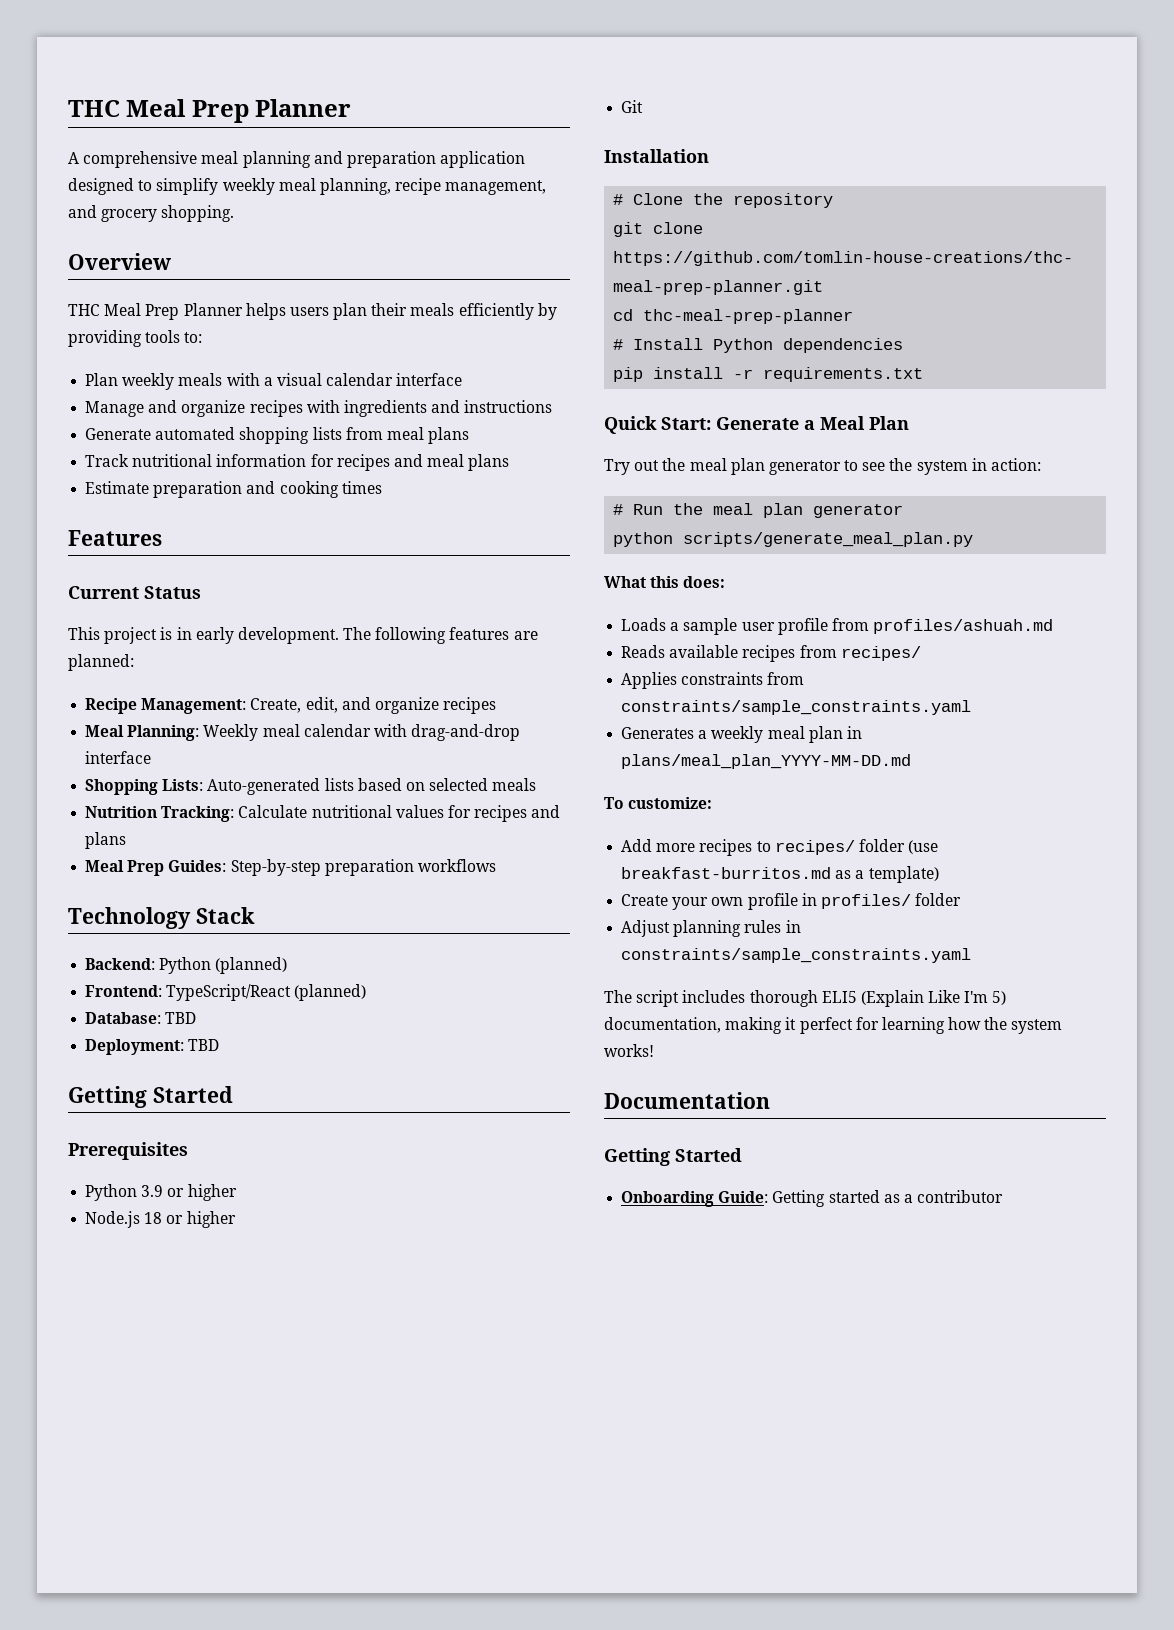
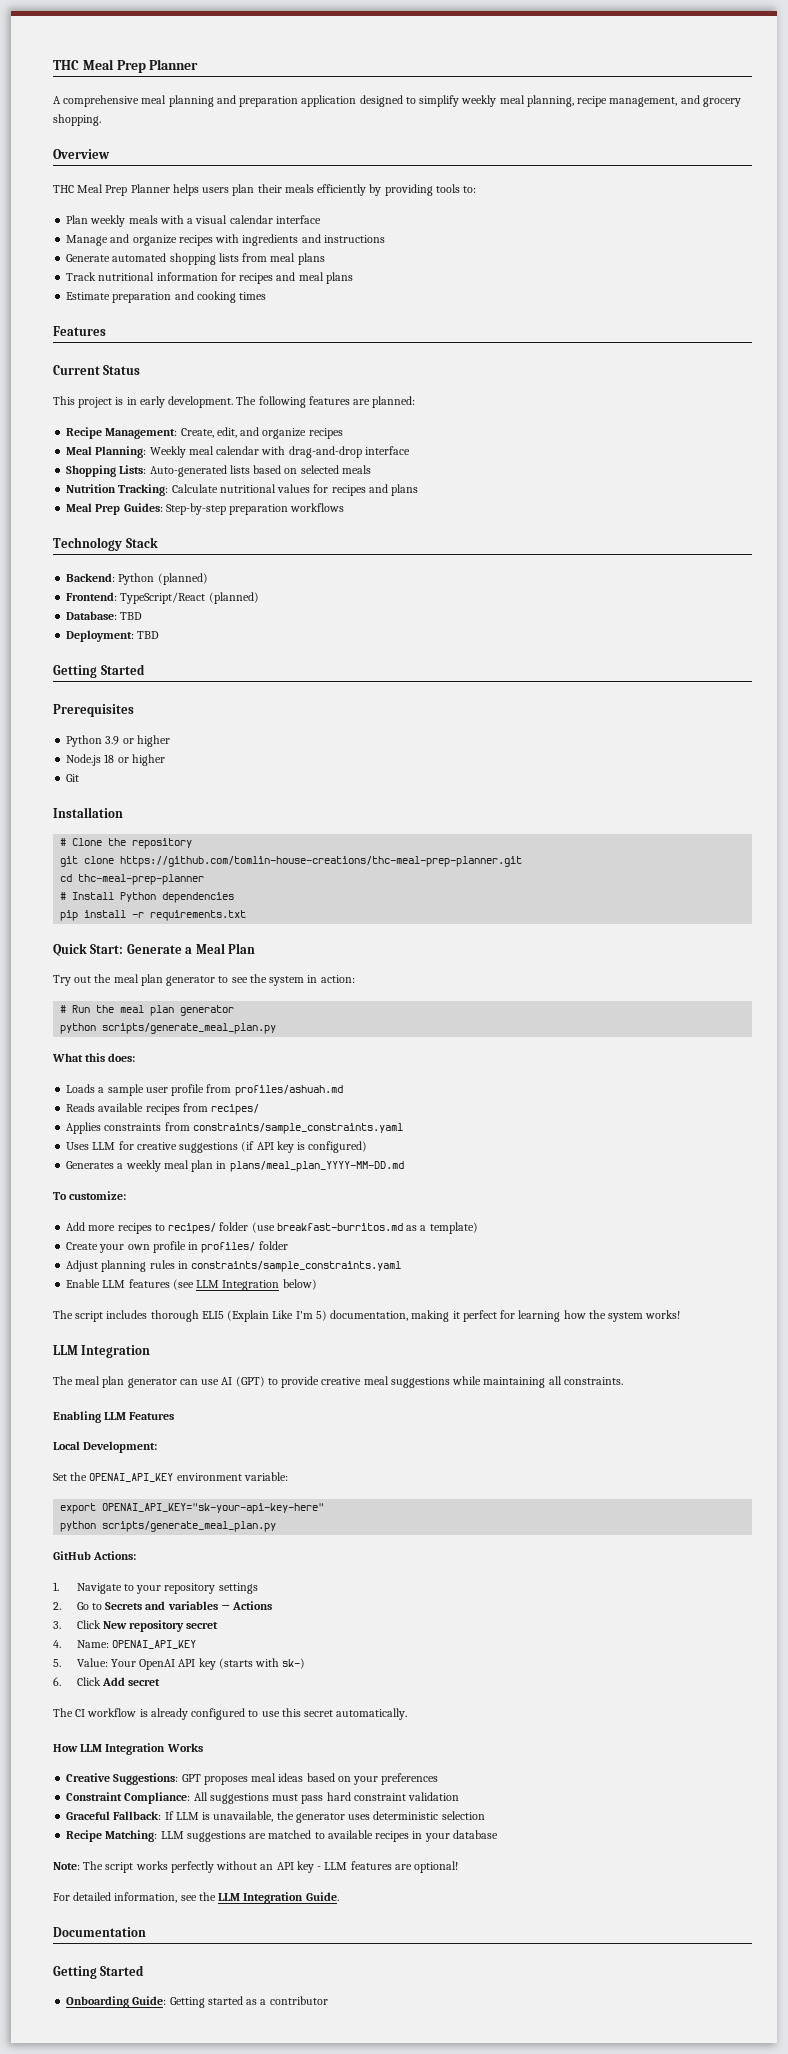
(972, 707) none -> [66,1141,368,1153] // Uses LLM for creative suggestions (if API key is configured)
(972, 955) none -> [66,1279,317,1291] // Enable LLM features (see LLM Integration below)
(654, 1050) none -> [53,1345,151,1358] [53,1376,623,1388] [53,1411,175,1423] [53,1441,158,1453] [53,1472,288,1482] [60,1503,325,1514] [60,1521,277,1532] [53,1551,137,1560] [53,1582,258,1594] [53,1601,273,1610] [53,1620,219,1632] [53,1640,197,1649] [53,1658,306,1670] [53,1677,161,1686] [53,1708,408,1720] [53,1743,203,1755] [66,1773,439,1785] [66,1792,460,1804] [66,1811,485,1823] [66,1830,498,1842] [53,1861,459,1873] [53,1892,339,1904] // LLM Integration // The meal plan generator can use AI (GPT) to provide creative meal suggestions while maintaining all constraints. // Enabling LLM Features // Local Development: // Set the OPENAI_API_KEY environment variable: // export OPENAI_API_KEY="sk-your-api-key-here" // python scripts/generate_meal_plan.py // GitHub Actions: // 1. Navigate to your repository settings // 2. Go to Secrets and variables → Actions // 3. Click New repository secret // 4. Name: OPENAI_API_KEY // 5. Value: Your OpenAI API key (starts with sk-) // 6. Click Add secret // The CI workflow is already configured to use this secret automatically. // How LLM Integration Works // Creative Suggestions: GPT proposes meal ideas based on your preferences // Constraint Compliance: All suggestions must pass hard constraint validation // Graceful Fallback: If LLM is unavailable, the generator uses deterministic selection // Recipe Matching: LLM suggestions are matched to available recipes in your database // Note: The script works perfectly without an API key - LLM features are optional! // For detailed information, see the LLM Integration Guide.

